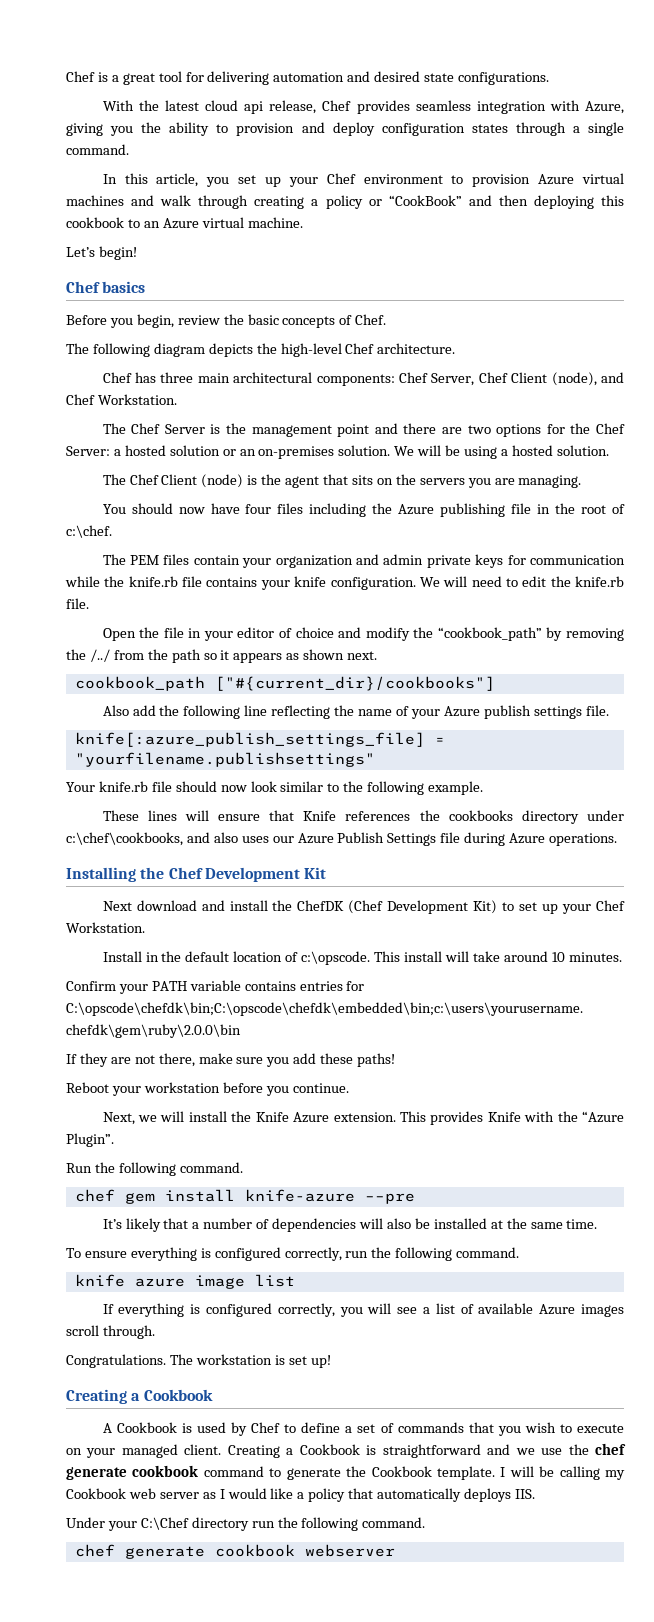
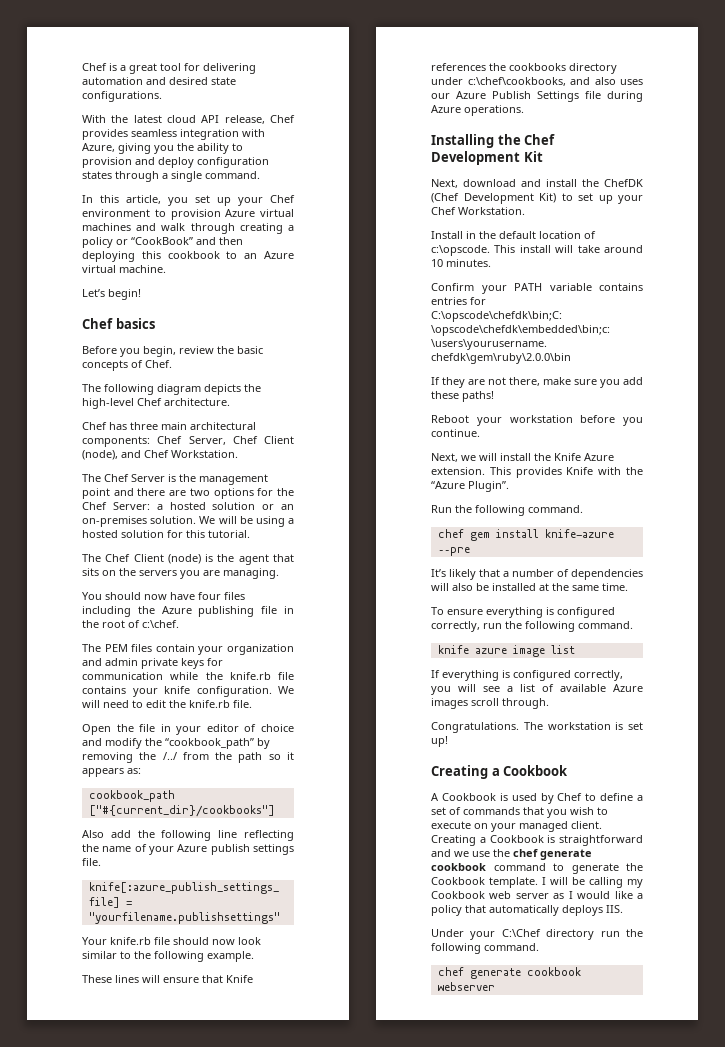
[244,101,264,114] api -> [201,115,220,123] API
[556,445,609,456] solution. -> [121,530,250,538] solution for this tutorial.
[286,649,378,660] as shown next. -> [127,768,141,774] as:
[102,901,132,911] Next -> [431,179,458,188] Next,

